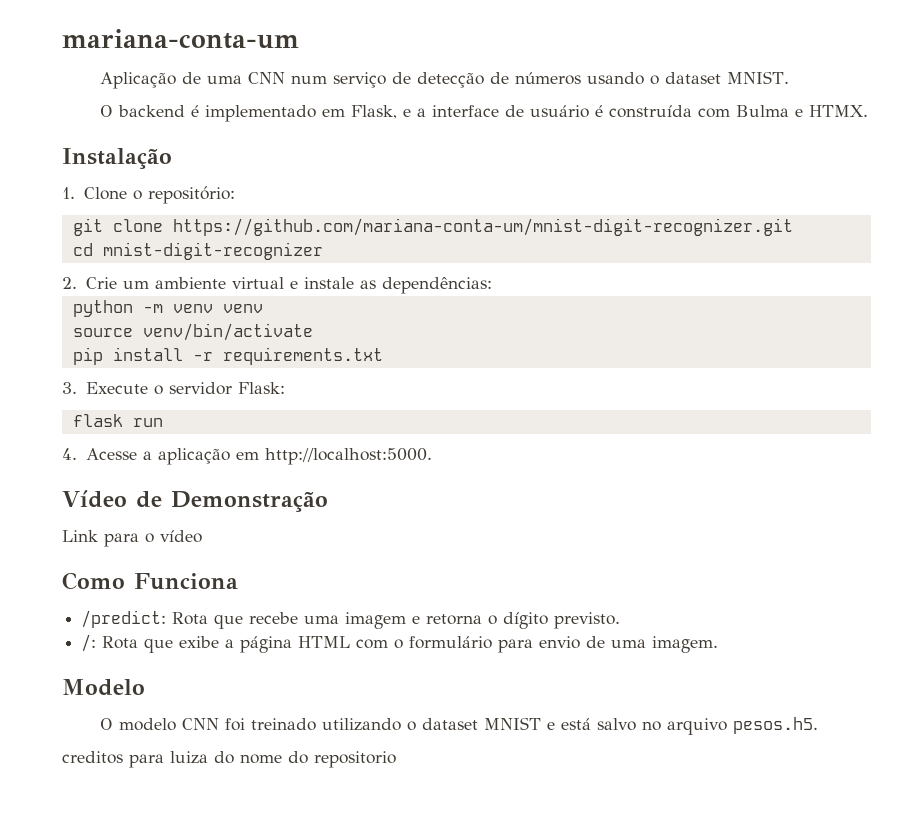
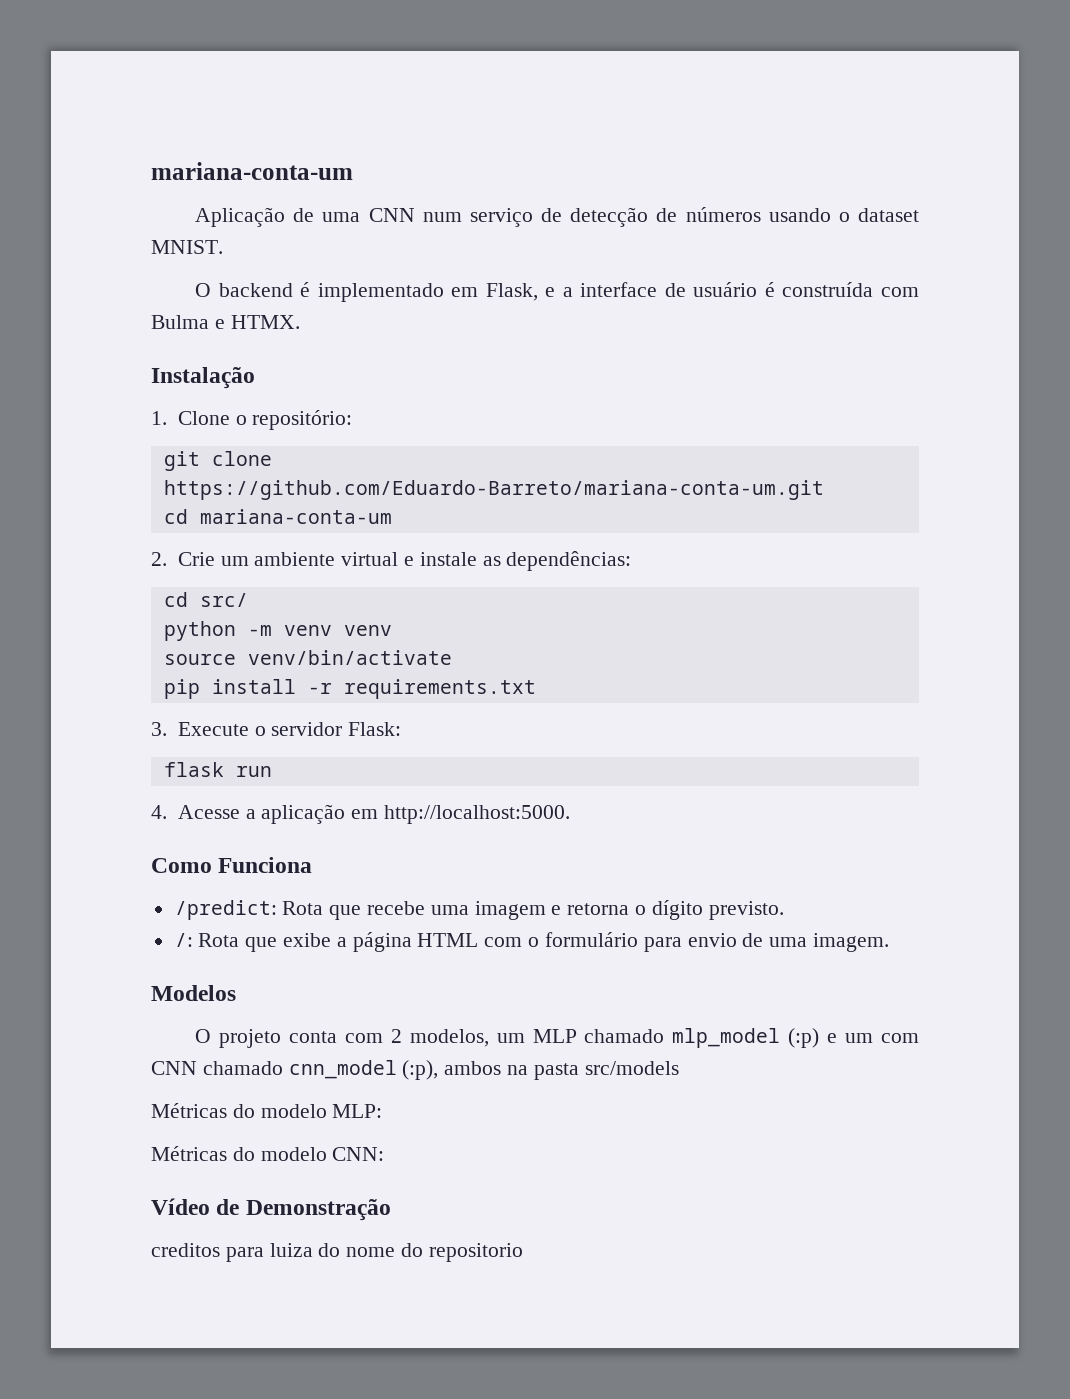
[172,218,793,236] [72,242,323,260] https://github.com/mariana-conta-um/mnist-digit-recognizer.git // cd mnist-digit-recognizer -> [163,480,824,500] [163,509,392,524] https://github.com/Eduardo-Barreto/mariana-conta-um.git // cd mariana-conta-um
(492, 285) none -> [163,592,248,607] // cd src/
[62,490,328,512] [62,530,202,547] // Vídeo de Demonstração // Link para o vídeo -> (570, 814) none
[62,679,145,696] [99,717,818,735] Modelo // O modelo CNN foi treinado utilizando o dataset MNIST e está salvo no arquivo pesos.h5. -> [151,985,236,1001] [195,1028,919,1048] [151,1060,679,1080] [151,1103,383,1118] [151,1146,385,1161] [151,1198,391,1221] Modelos // O projeto conta com 2 modelos, um MLP chamado mlp_model (:p) e um com CNN chamado cnn_model (:p), ambos na pasta src/models // Métricas do modelo MLP: // Métricas do modelo CNN: // Vídeo de Demonstração

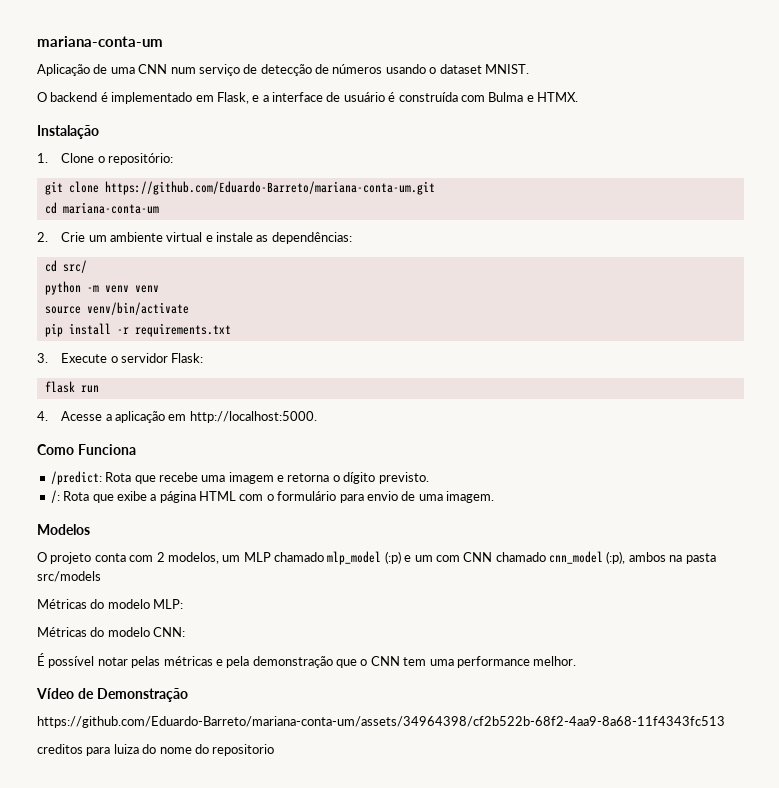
(385, 1154) none -> [37,653,577,668] // É possível notar pelas métricas e pela demonstração que o CNN tem uma performance melhor.
(391, 1210) none -> [37,716,725,728] // https://github.com/Eduardo-Barreto/mariana-conta-um/assets/34964398/cf2b522b-68f2-4aa9-8a68-11f4343fc513

